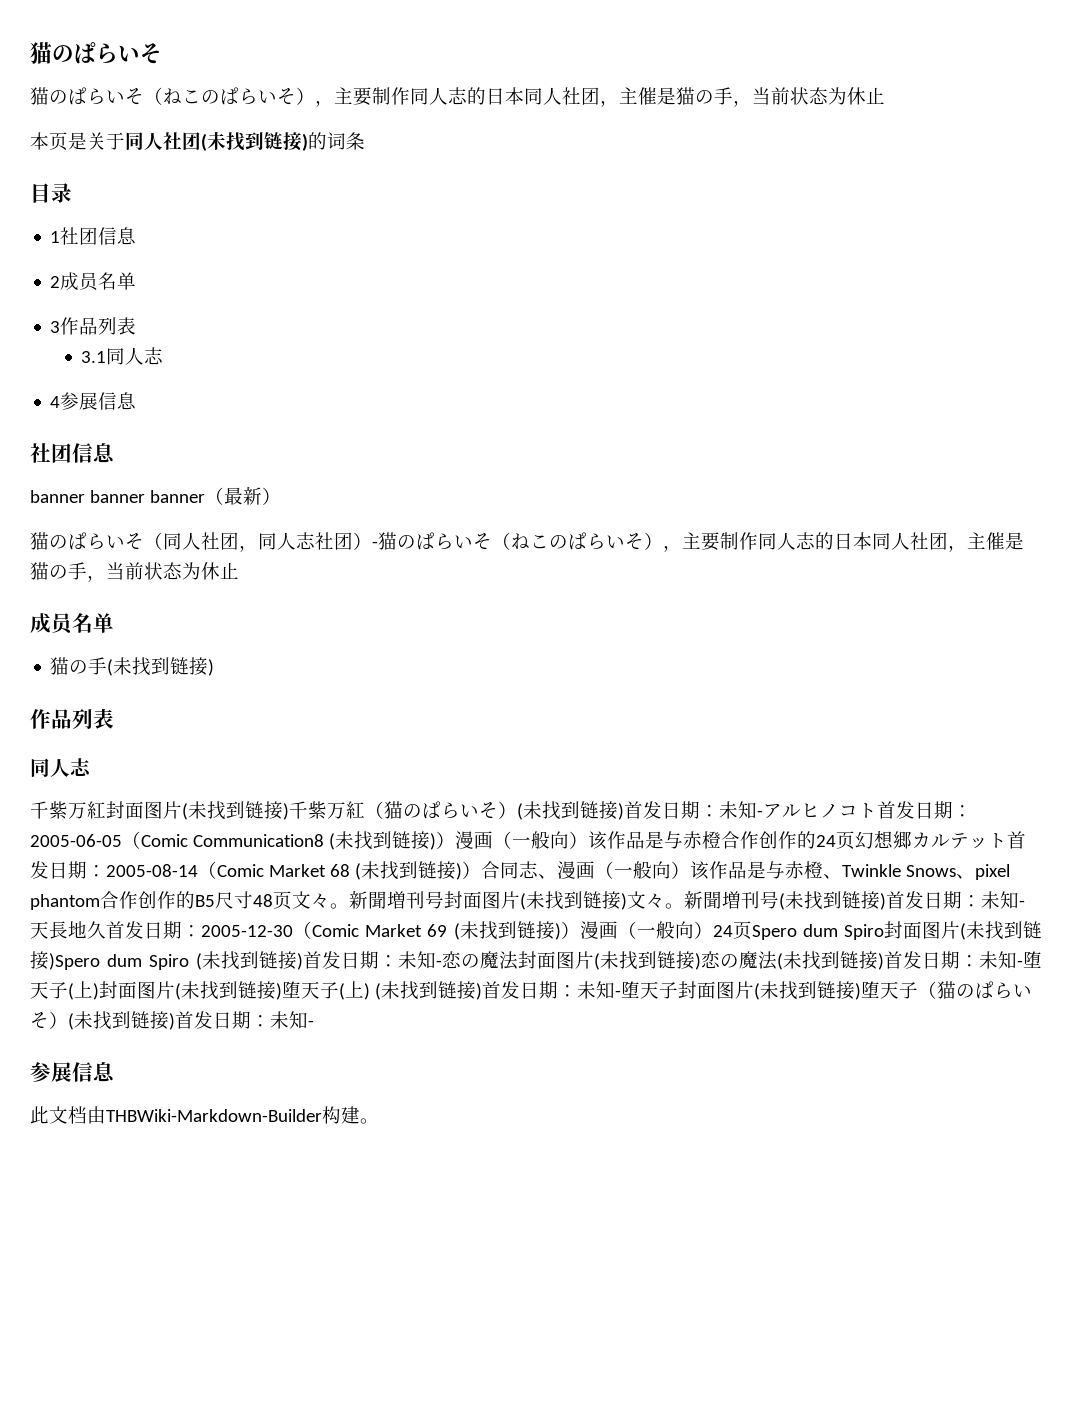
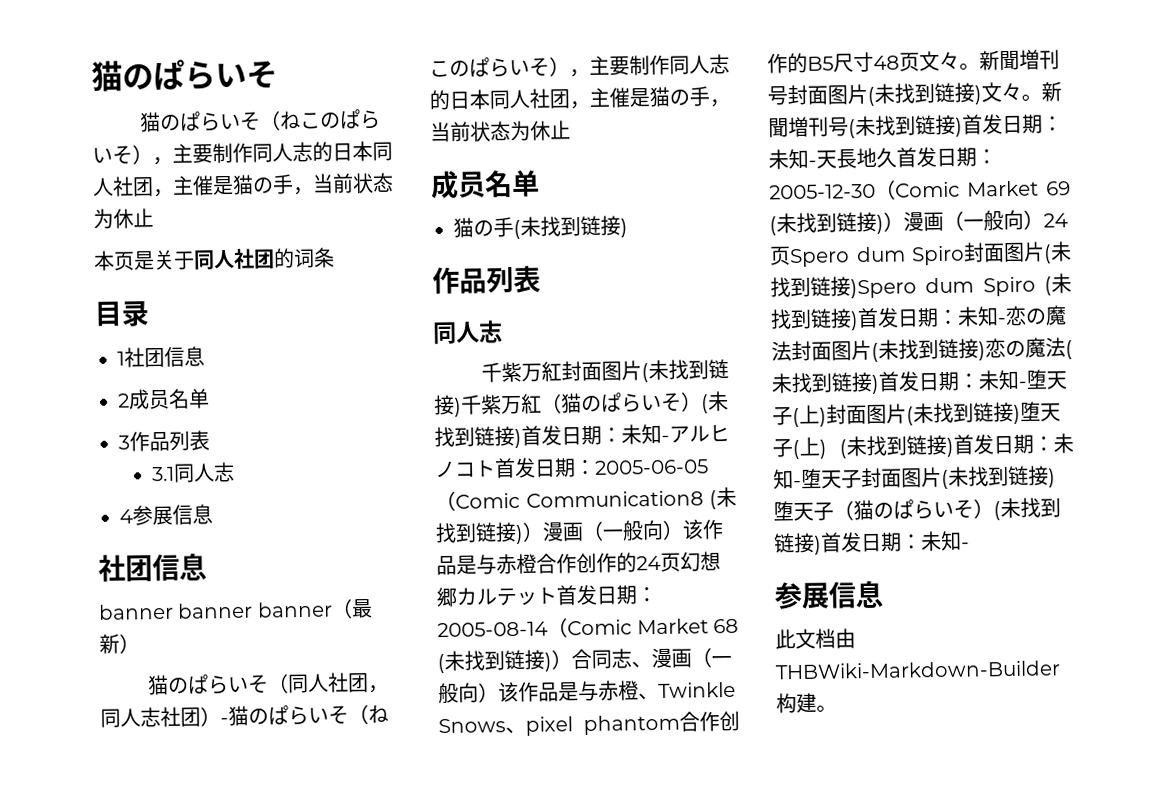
[201,132,308,151] (未找到链接) -> (275, 259) none

